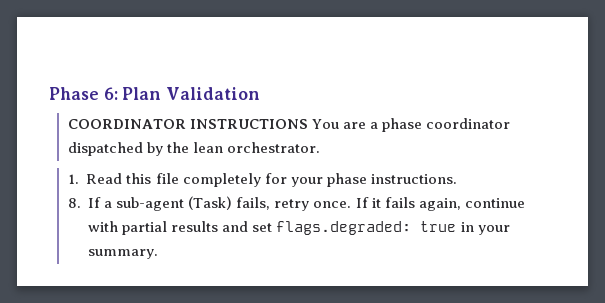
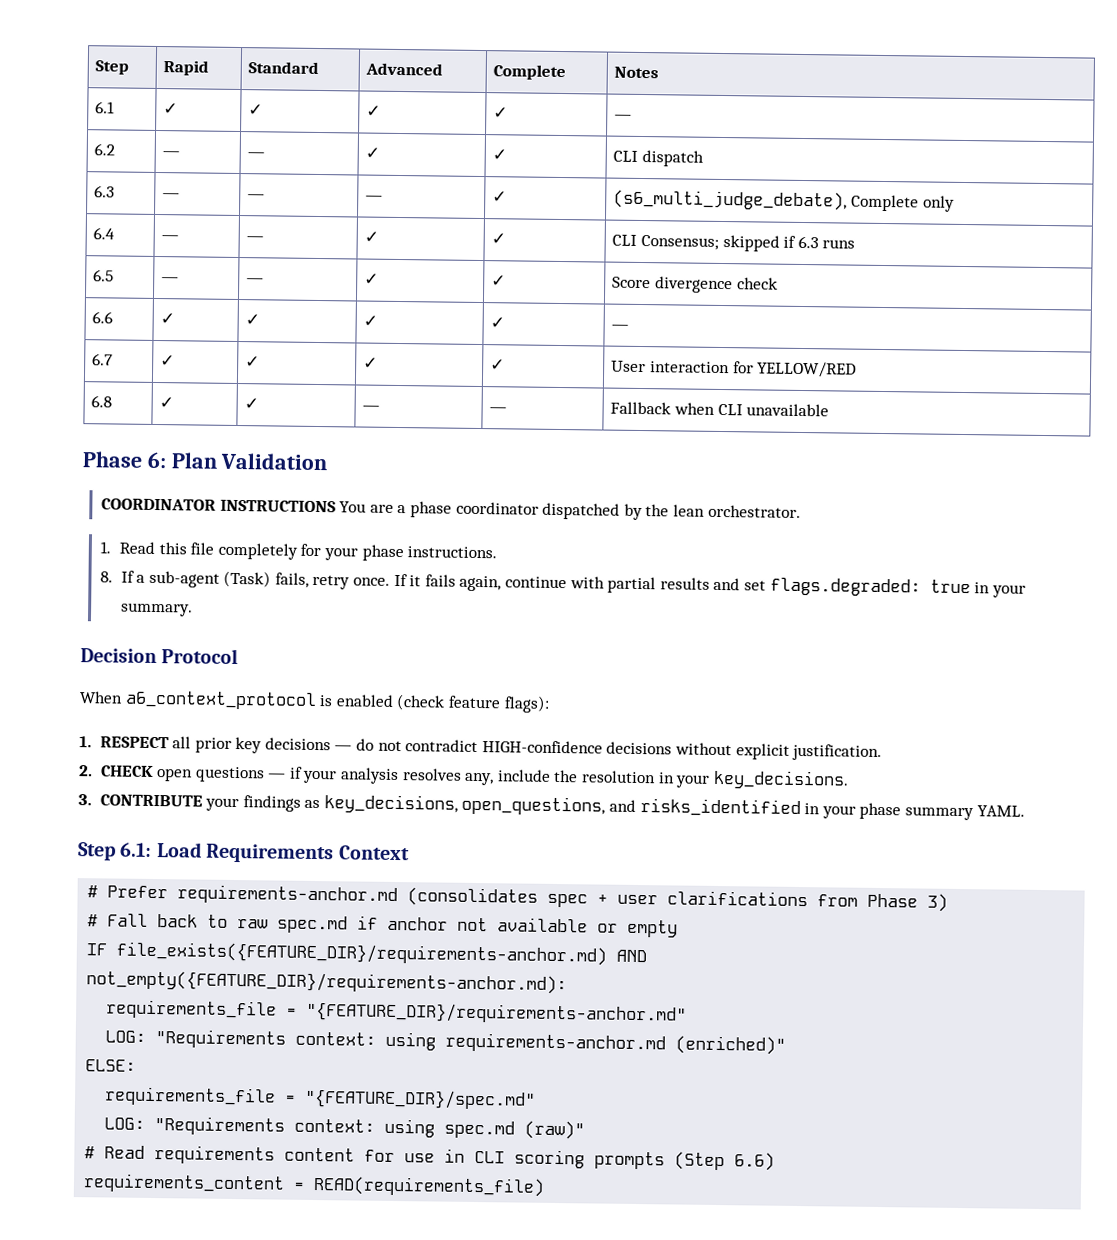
(49, 93) none -> [95,60,130,75] [163,60,210,76] [248,61,320,74] [365,62,444,76] [493,64,567,81] [614,66,660,79] [95,101,116,114] [163,103,179,115] [248,104,264,116] [366,105,382,117] [493,107,509,119] [614,114,633,120] [94,143,116,156] [162,151,181,157] [247,152,266,158] [365,147,381,159] [492,149,508,161] [613,149,704,167] [94,185,116,198] [162,193,181,199] [247,194,266,200] [365,195,384,201] [492,191,508,203] [613,189,955,212] [93,227,116,240] [161,235,180,241] [246,236,265,242] [364,231,380,243] [491,233,507,245] [612,234,856,252] [93,269,115,282] [161,277,180,283] [246,278,265,284] [364,273,380,285] [491,275,507,287] [612,276,778,294] [92,311,114,324] [160,313,176,325] [245,314,261,326] [363,315,379,327] [490,317,506,329] [611,324,630,330] [92,353,114,366] [160,355,176,367] [245,356,261,368] [363,357,379,369] [490,359,506,371] [611,360,858,378] [91,395,113,408] [159,397,175,409] [244,398,260,410] [362,405,381,411] [489,407,508,413] [610,401,830,417] Step | Rapid | Standard | Advanced | Complete | Notes // 6.1 | ✓ | ✓ | ✓ | ✓ | — // 6.2 | — | — | ✓ | ✓ | CLI dispatch // 6.3 | — | — | — | ✓ | (s6_multi_judge_debate), Complete only // 6.4 | — | — | ✓ | ✓ | CLI Consensus; skipped if 6.3 runs // 6.5 | — | — | ✓ | ✓ | Score divergence check // 6.6 | ✓ | ✓ | ✓ | ✓ | — // 6.7 | ✓ | ✓ | ✓ | ✓ | User interaction for YELLOW/RED // 6.8 | ✓ | ✓ | — | — | Fallback when CLI unavailable //
(159, 254) none -> [80,648,239,665] [79,690,550,713] [79,736,883,762] [79,765,849,790] [78,794,1025,821] [77,842,410,864] [87,884,949,912] [87,913,679,938] [86,941,648,966] [86,970,568,995] [106,999,688,1025] [105,1029,787,1055] [85,1059,137,1072] [104,1086,537,1110] [104,1116,586,1140] [84,1145,776,1171] [83,1173,546,1197] // Decision Protocol // When a6_context_protocol is enabled (check feature flags): // 1. RESPECT all prior key decisions — do not contradict HIGH-confidence decisions without explicit justification. // 2. CHECK open questions — if your analysis resolves any, include the resolution in your key_decisions. // 3. CONTRIBUTE your findings as key_decisions, open_questions, and risks_identified in your phase summary YAML. // Step 6.1: Load Requirements Context // # Prefer requirements-anchor.md (consolidates spec + user clarifications from Phase 3) // # Fall back to raw spec.md if anchor not available or empty // IF file_exists({FEATURE_DIR}/requirements-anchor.md) AND not_empty({FEATURE_DIR}/requirements-anchor.md): // requirements_file = "{FEATURE_DIR}/requirements-anchor.md" // LOG: "Requirements context: using requirements-anchor.md (enriched)" // ELSE: // requirements_file = "{FEATURE_DIR}/spec.md" // LOG: "Requirements context: using spec.md (raw)" // # Read requirements content for use in CLI scoring prompts (Step 6.6) // requirements_content = READ(requirements_file)

